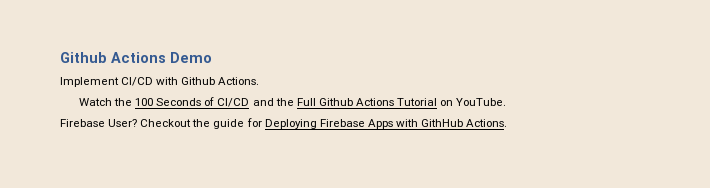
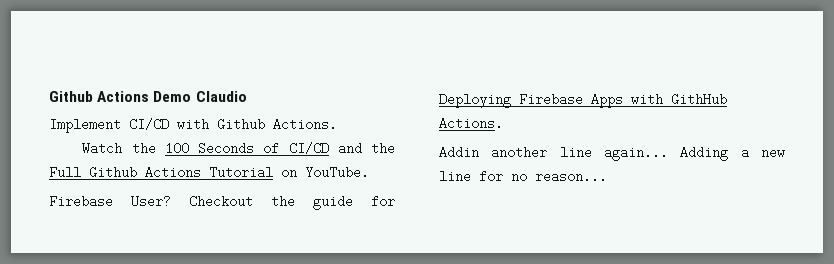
(212, 57) none -> [195,91,247,102] Claudio
(508, 123) none -> [439,146,785,161] [439,170,607,183] // Addin another line again... Adding a new line for no reason...

